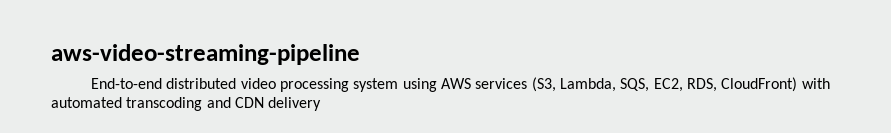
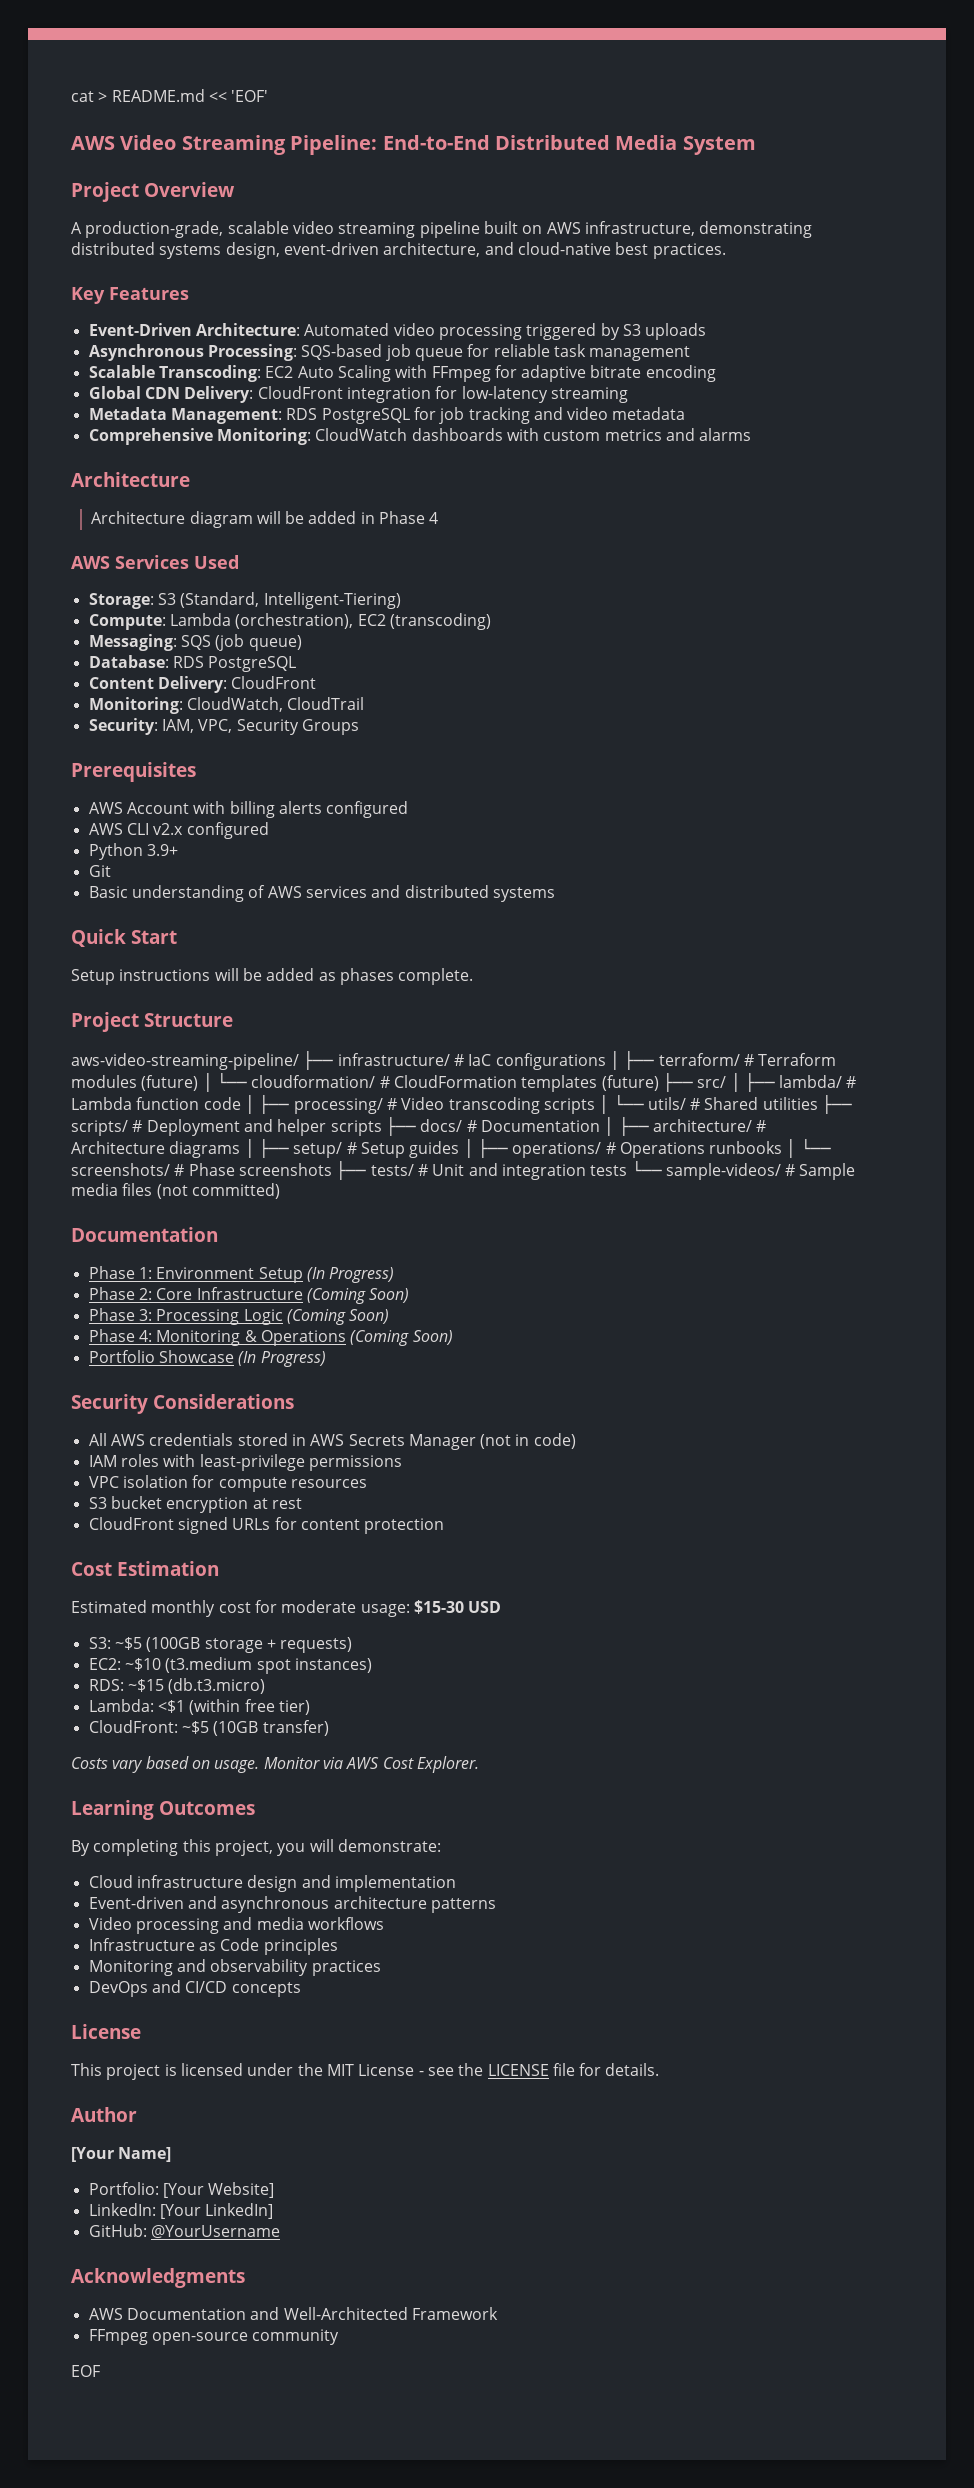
[51,44,360,65] [91,77,830,92] [51,97,322,111] aws-video-streaming-pipeline // End-to-end distributed video processing system using AWS services (S3, Lambda, SQS, EC2, RDS, CloudFront) with automated transcoding and CDN delivery -> [71,89,269,102] [71,135,756,155] [71,182,235,202] [71,221,813,238] [71,242,726,259] [71,287,189,304] [88,323,707,340] [88,344,691,361] [88,365,716,382] [88,386,628,403] [88,407,686,424] [88,428,752,445] [71,472,190,487] [91,511,439,528] [71,555,239,569] [88,592,401,609] [88,613,491,630] [88,634,302,651] [88,655,297,672] [88,676,317,693] [88,697,365,714] [88,718,359,735] [71,762,196,782] [88,801,409,818] [88,822,269,839] [88,843,178,860] [88,865,111,877] [88,885,555,902] [71,929,177,947] [71,968,474,985] [71,1012,233,1032] [71,1050,837,1070] [71,1072,857,1092] [71,1094,853,1114] [71,1116,767,1136] [71,1138,831,1158] [71,1160,856,1180] [71,1183,280,1199] [71,1227,218,1242] [88,1266,395,1283] [88,1287,410,1304] [88,1308,390,1325] [88,1329,453,1346] [88,1350,326,1367] [71,1394,294,1414] [88,1433,576,1450] [88,1454,402,1471] [88,1475,367,1492] [88,1496,302,1513] [88,1517,445,1534] [71,1561,219,1576] [71,1600,502,1617] [88,1637,353,1653] [88,1657,372,1674] [88,1678,266,1694] [88,1699,310,1715] [88,1720,329,1736] [71,1756,479,1773] [71,1800,255,1820] [71,1839,441,1856] [88,1875,456,1892] [88,1896,496,1913] [88,1917,384,1934] [88,1938,338,1955] [88,1959,381,1976] [88,1980,301,1997] [71,2024,141,2039] [71,2063,660,2080] [71,2107,137,2122] [71,2147,172,2162] [88,2182,275,2198] [88,2203,274,2219] [88,2224,280,2238] [71,2268,245,2288] [88,2307,498,2320] [88,2329,340,2345] [71,2365,100,2377] cat > README.md << 'EOF' // AWS Video Streaming Pipeline: End-to-End Distributed Media System // Project Overview // A production-grade, scalable video streaming pipeline built on AWS infrastructure, demonstrating distributed systems design, event-driven architecture, and cloud-native best practices. // Key Features // Event-Driven Architecture: Automated video processing triggered by S3 uploads // Asynchronous Processing: SQS-based job queue for reliable task management // Scalable Transcoding: EC2 Auto Scaling with FFmpeg for adaptive bitrate encoding // Global CDN Delivery: CloudFront integration for low-latency streaming // Metadata Management: RDS PostgreSQL for job tracking and video metadata // Comprehensive Monitoring: CloudWatch dashboards with custom metrics and alarms // Architecture // Architecture diagram will be added in Phase 4 // AWS Services Used // Storage: S3 (Standard, Intelligent-Tiering) // Compute: Lambda (orchestration), EC2 (transcoding) // Messaging: SQS (job queue) // Database: RDS PostgreSQL // Content Delivery: CloudFront // Monitoring: CloudWatch, CloudTrail // Security: IAM, VPC, Security Groups // Prerequisites // AWS Account with billing alerts configured // AWS CLI v2.x configured // Python 3.9+ // Git // Basic understanding of AWS services and distributed systems // Quick Start // Setup instructions will be added as phases complete. // Project Structure // aws-video-streaming-pipeline/ ├── infrastructure/ # IaC configurations │ ├── terraform/ # Terraform modules (future) │ └── cloudformation/ # CloudFormation templates (future) ├── src/ │ ├── lambda/ # Lambda function code │ ├── processing/ # Video transcoding scripts │ └── utils/ # Shared utilities ├── scripts/ # Deployment and helper scripts ├── docs/ # Documentation │ ├── architecture/ # Architecture diagrams │ ├── setup/ # Setup guides │ ├── operations/ # Operations runbooks │ └── screenshots/ # Phase screenshots ├── tests/ # Unit and integration tests └── sample-videos/ # Sample media files (not committed) // Documentation // Phase 1: Environment Setup (In Progress) // Phase 2: Core Infrastructure (Coming Soon) // Phase 3: Processing Logic (Coming Soon) // Phase 4: Monitoring & Operations (Coming Soon) // Portfolio Showcase (In Progress) // Security Considerations // All AWS credentials stored in AWS Secrets Manager (not in code) // IAM roles with least-privilege permissions // VPC isolation for compute resources // S3 bucket encryption at rest // CloudFront signed URLs for content protection // Cost Estimation // Estimated monthly cost for moderate usage: $15-30 USD // S3: ~$5 (100GB storage + requests) // EC2: ~$10 (t3.medium spot instances) // RDS: ~$15 (db.t3.micro) // Lambda: <$1 (within free tier) // CloudFront: ~$5 (10GB transfer) // Costs vary based on usage. Monitor via AWS Cost Explorer. // Learning Outcomes // By completing this project, you will demonstrate: // Cloud infrastructure design and implementation // Event-driven and asynchronous architecture patterns // Video processing and media workflows // Infrastructure as Code principles // Monitoring and observability practices // DevOps and CI/CD concepts // License // This project is licensed under the MIT License - see the LICENSE file for details. // Author // [Your Name] // Portfolio: [Your Website] // LinkedIn: [Your LinkedIn] // GitHub: @YourUsername // Acknowledgments // AWS Documentation and Well-Architected Framework // FFmpeg open-source community // EOF

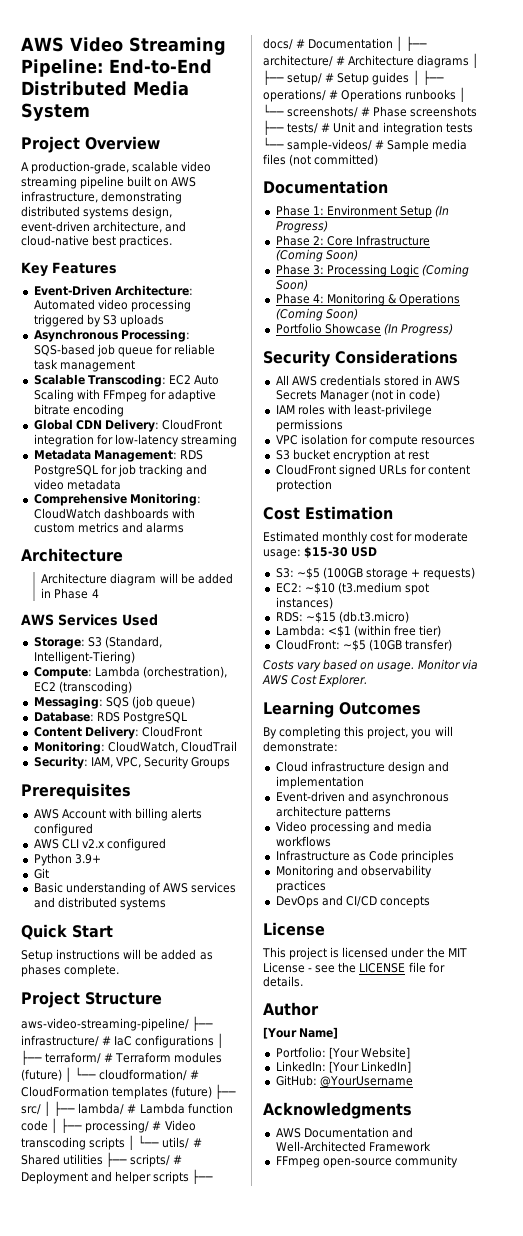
[71,89,269,102] cat > README.md << 'EOF' // -> (21, 44) none
[71,2365,100,2377] // EOF -> (458, 1161) none

